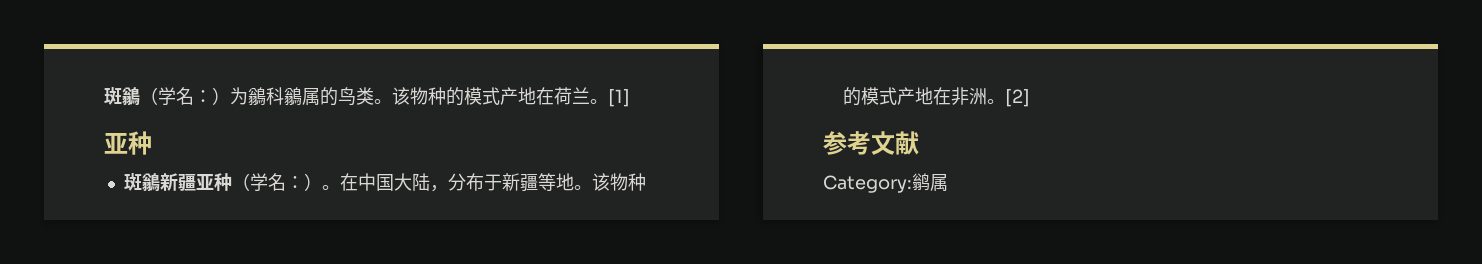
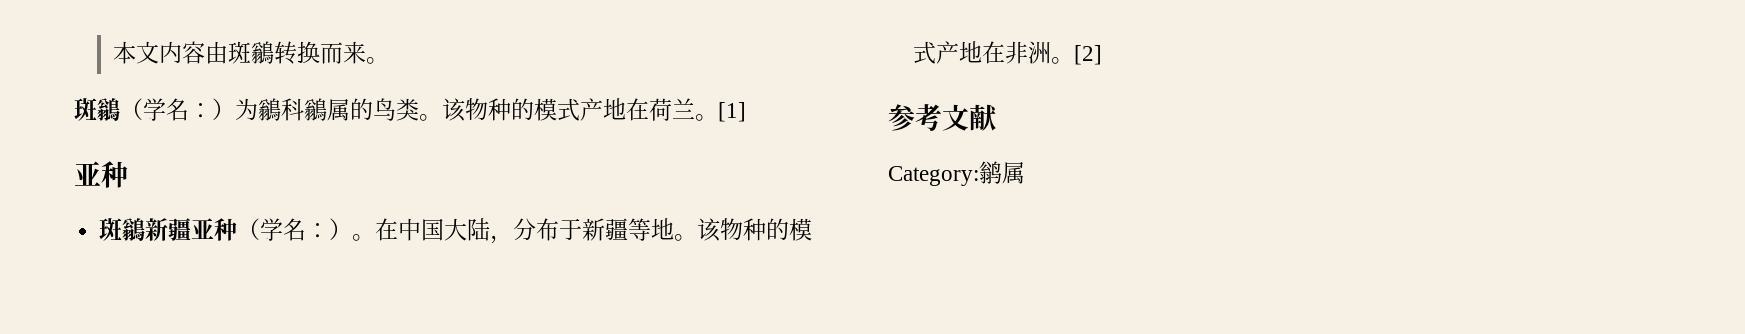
(104, 96) none -> [113,41,390,65] 本文内容由斑鶲转换而来。 //

